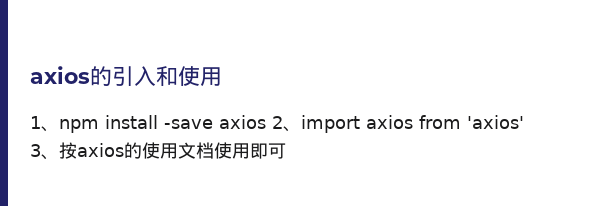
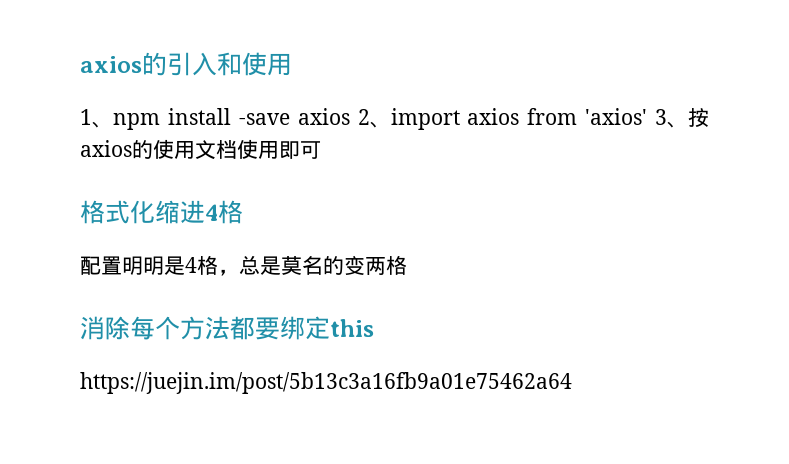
(286, 151) none -> [80,200,243,224] [80,255,407,276] [80,316,374,340] [80,372,572,394] // 格式化缩进4格 // 配置明明是4格，总是莫名的变两格 // 消除每个方法都要绑定this // https://juejin.im/post/5b13c3a16fb9a01e75462a64

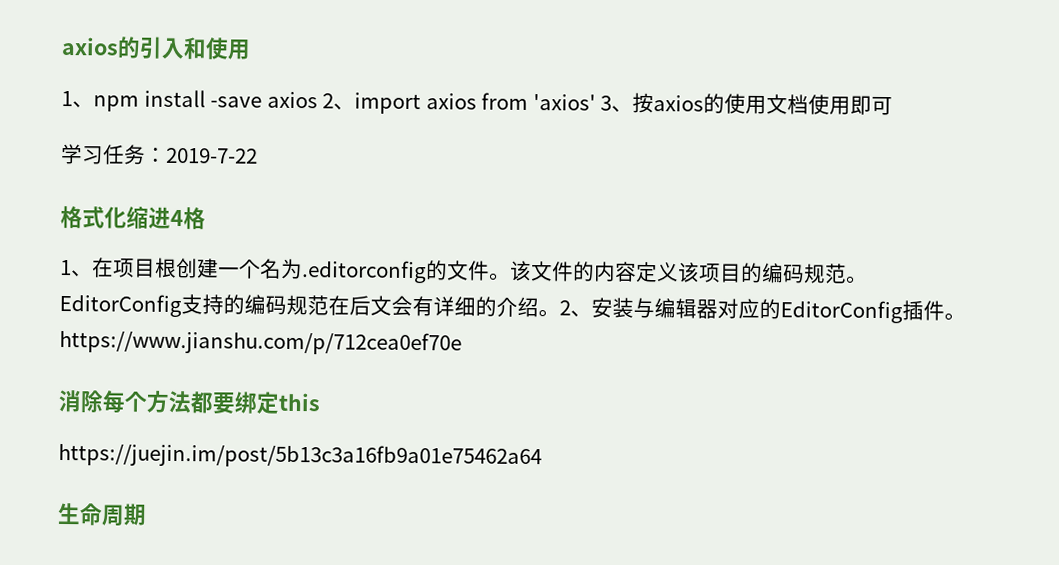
(321, 150) none -> [60,143,258,165] // 学习任务：2019-7-22
[80,255,407,276] 配置明明是4格，总是莫名的变两格 -> [60,257,868,284] [59,293,966,324] [59,329,462,356] 1、在项目根创建一个名为.editorconfig的文件。该文件的内容定义该项目的编码规范。EditorConfig支持的编码规范在后文会有详细的介绍。2、安装与编辑器对应的EditorConfig插件。https://www.jianshu.com/p/712cea0ef70e
(572, 383) none -> [57,502,147,526] // 生命周期

